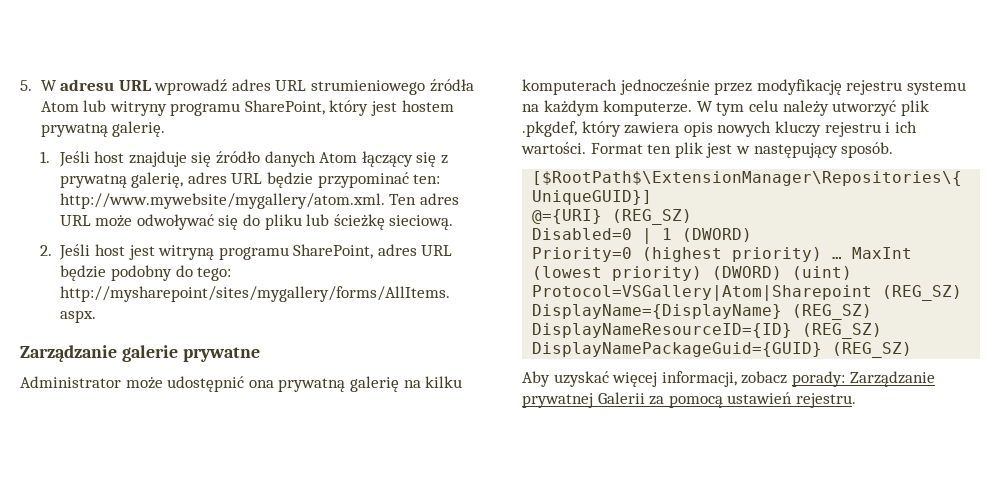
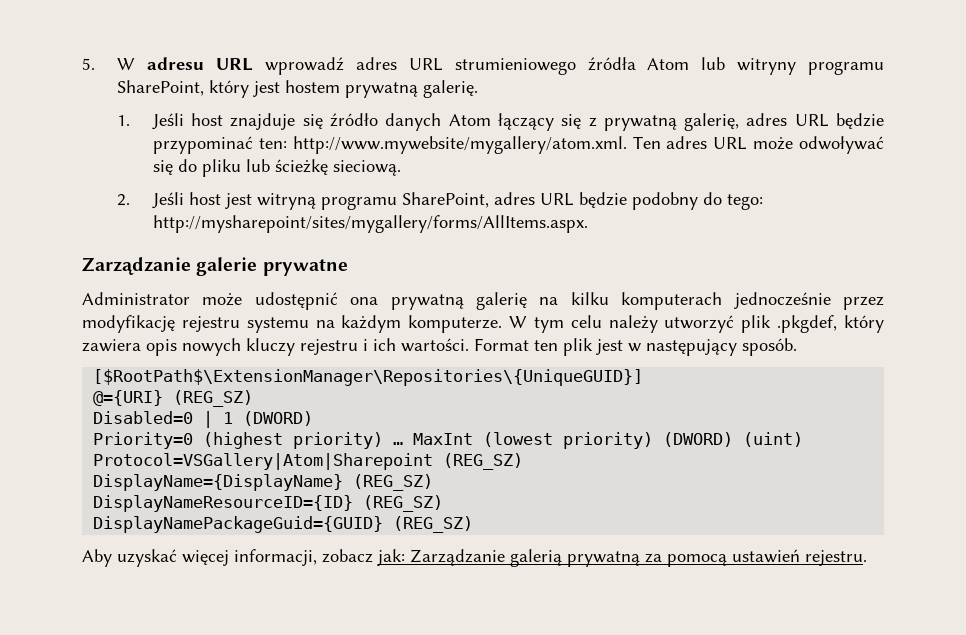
[791,371,935,387] [522,392,645,408] porady: Zarządzanie prywatnej Galerii -> [377,549,640,567] jak: Zarządzanie galerią prywatną

